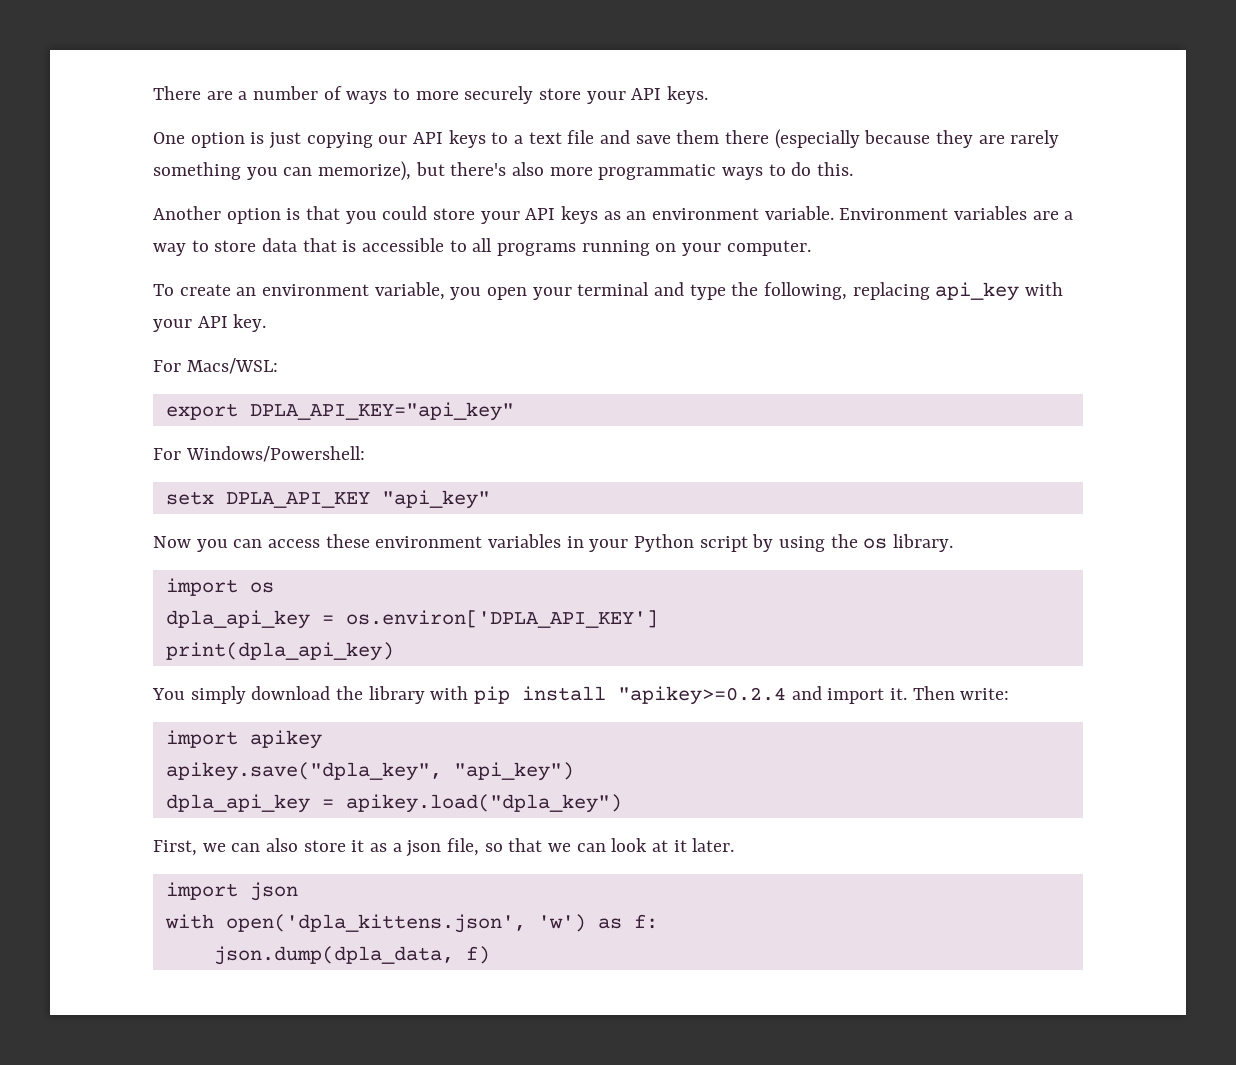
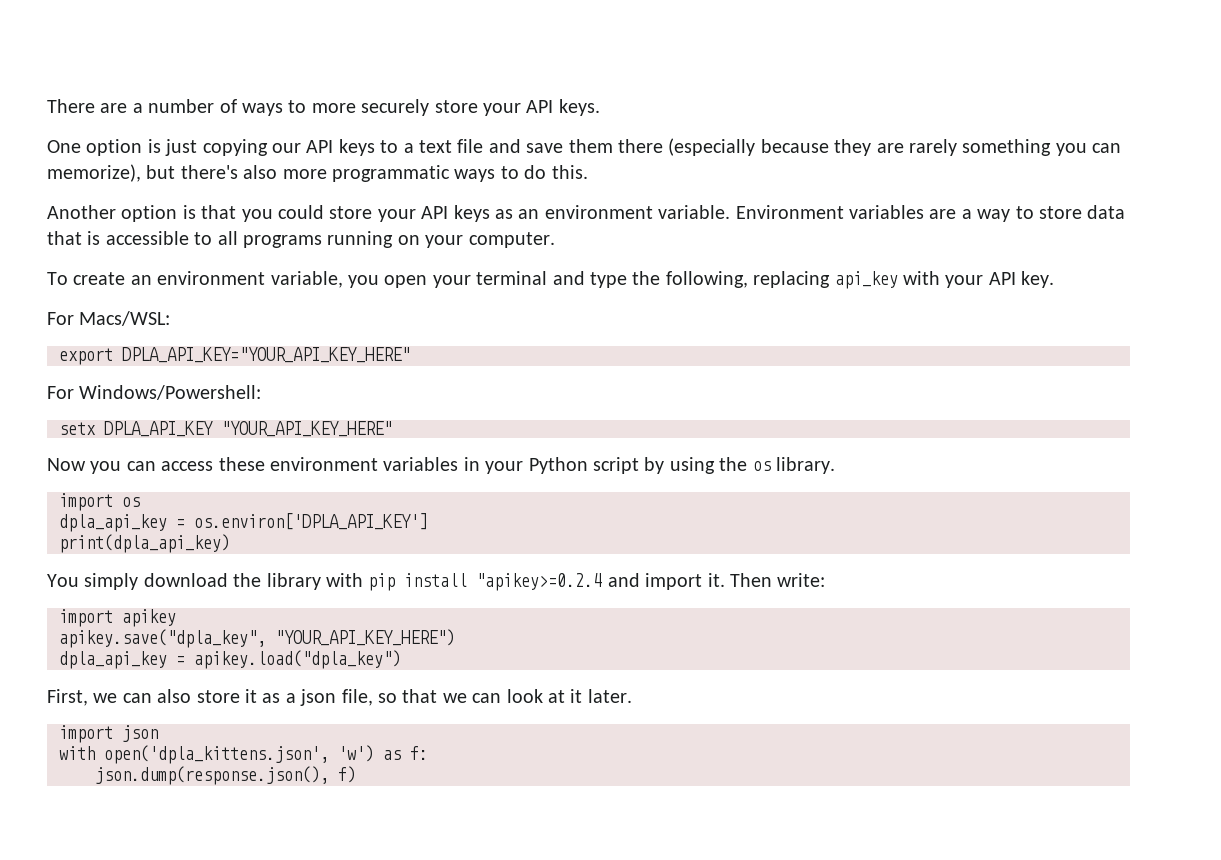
[249,402,514,421] DPLA_API_KEY="api_key" -> [122,347,410,363] DPLA_API_KEY="YOUR_API_KEY_HERE"
[381,490,490,509] "api_key" -> [221,421,392,437] "YOUR_API_KEY_HERE"
[453,762,574,781] "api_key") -> [275,629,455,646] "YOUR_API_KEY_HERE")
[213,946,454,965] json.dump(dpla_data, -> [95,766,329,785] json.dump(response.json(),

